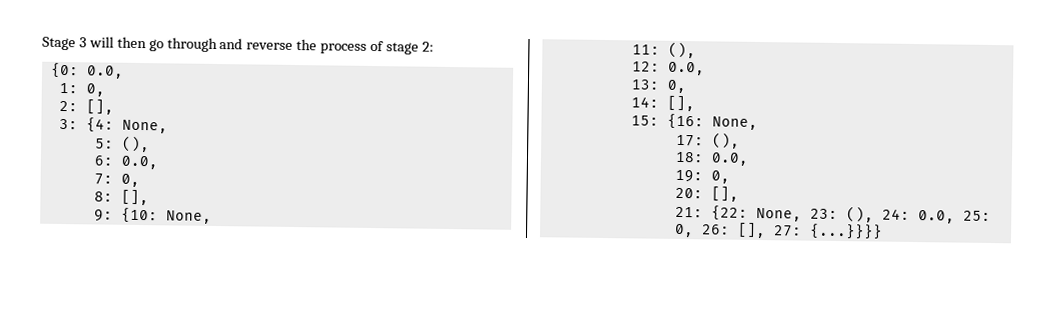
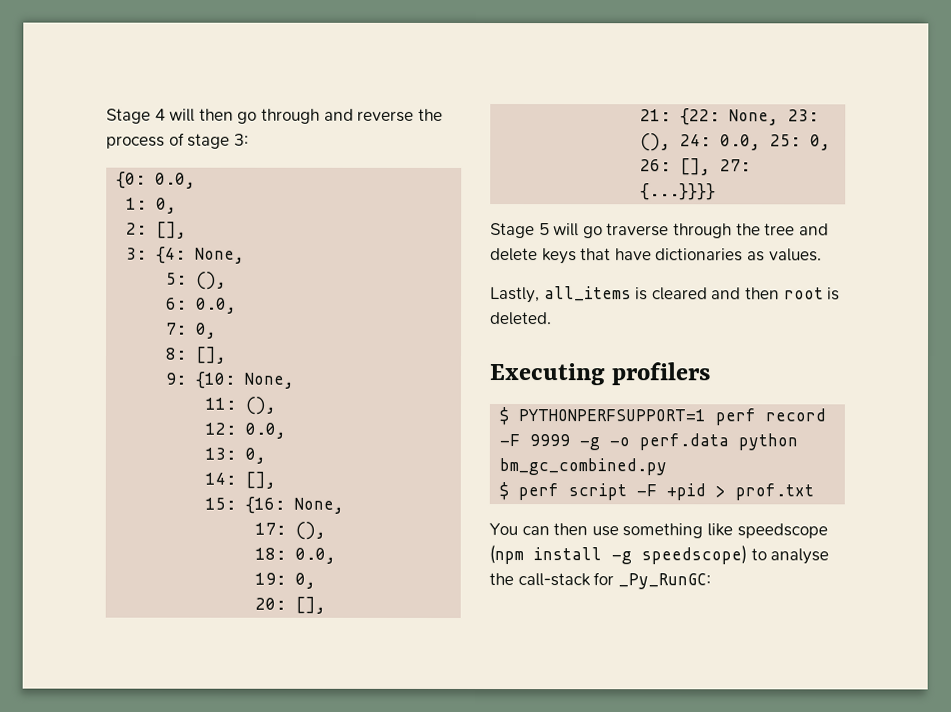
[42,36,87,51] Stage 3 -> [106,108,166,124] Stage 4
[421,41,434,52] 2: -> [233,133,249,146] 3:
(883, 231) none -> [490,223,829,239] [490,248,822,265] [490,286,841,304] [490,312,552,326] [489,362,711,386] [499,407,827,426] [499,433,799,451] [499,458,668,476] [499,482,815,501] [489,523,828,539] [489,545,830,565] [489,572,711,590] // Stage 5 will go traverse through the tree and delete keys that have dictionaries as values. // Lastly, all_items is cleared and then root is deleted. // Executing profilers // $ PYTHONPERFSUPPORT=1 perf record -F 9999 -g -o perf.data python bm_gc_combined.py // $ perf script -F +pid > prof.txt // You can then use something like speedscope (npm install -g speedscope) to analyse the call-stack for _Py_RunGC:

